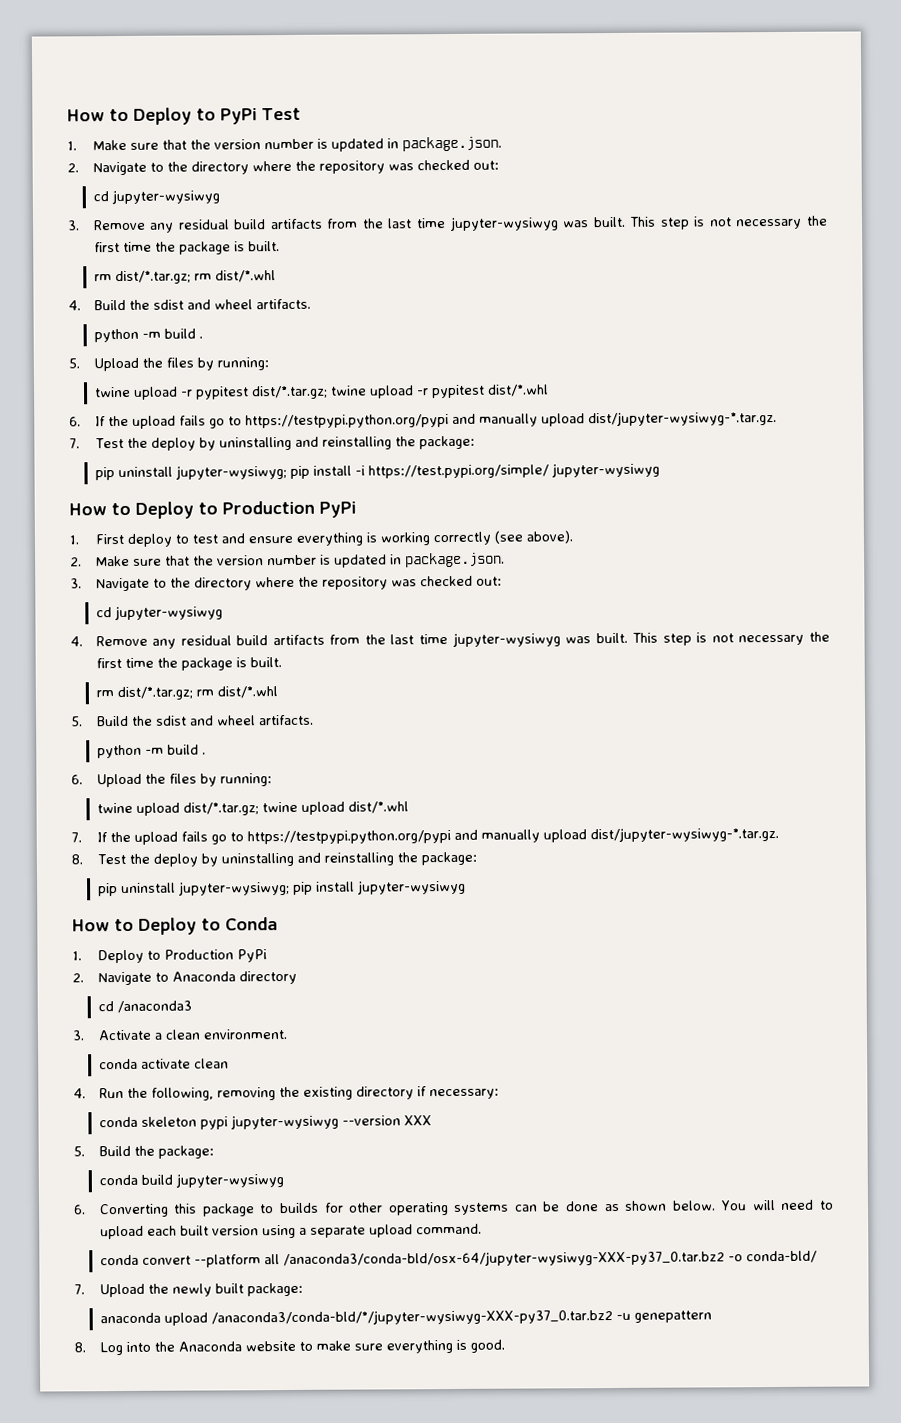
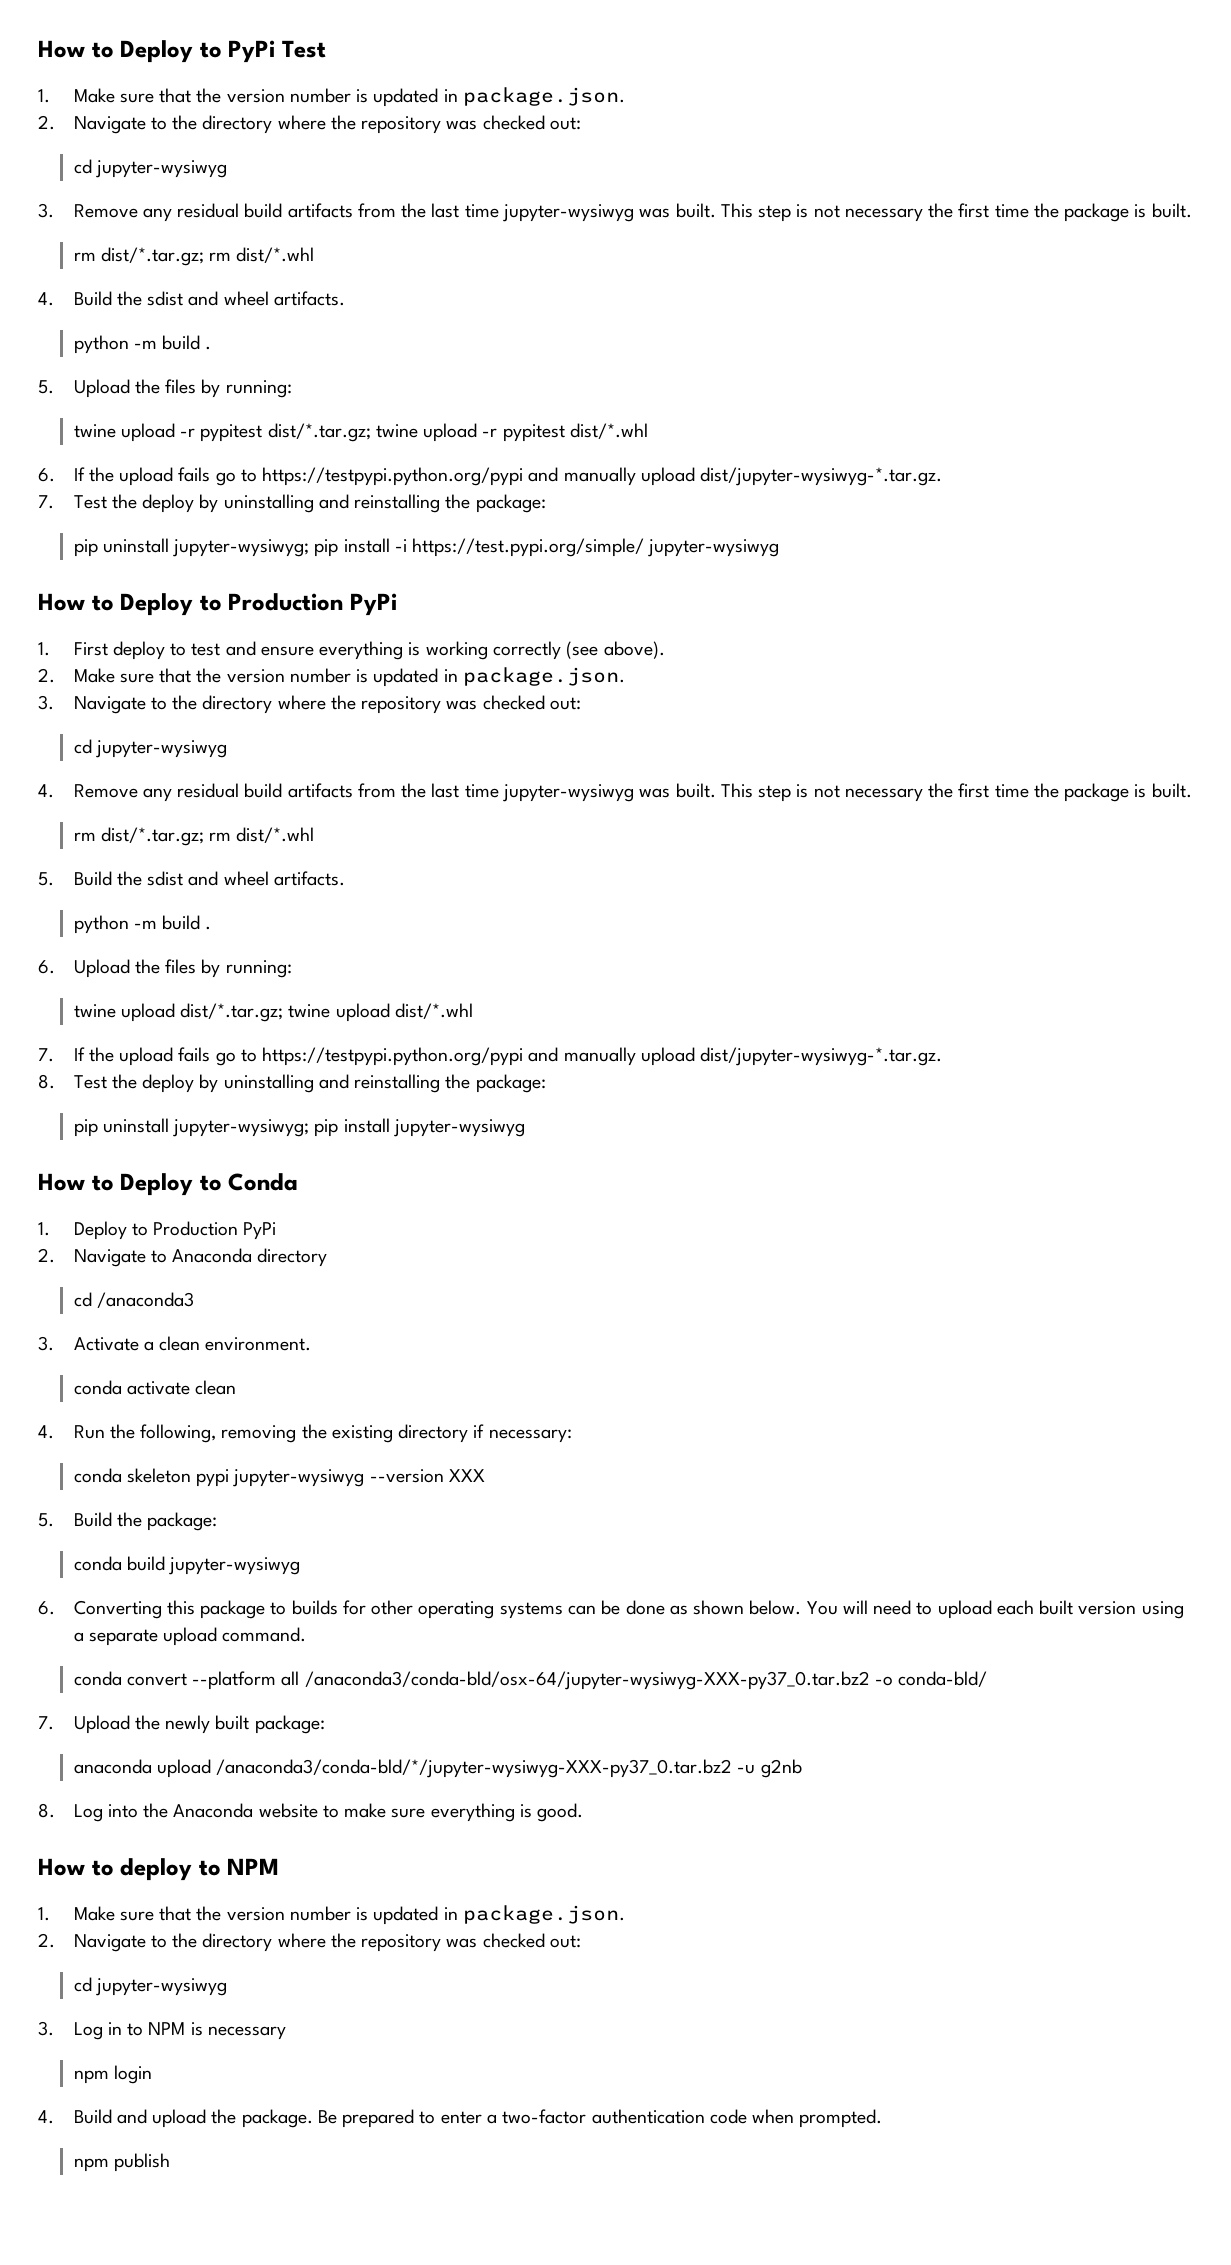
[633,1310,712,1323] genepattern -> [760,1759,802,1778] g2nb
(505, 1346) none -> [38,1858,280,1881] [38,1905,626,1925] [38,1933,582,1952] [73,1977,227,1996] [38,2021,286,2040] [73,2065,152,2084] [38,2109,883,2128] [73,2153,170,2172] // How to deploy to NPM // 1. Make sure that the version number is updated in package.json. // 2. Navigate to the directory where the repository was checked out: // cd jupyter-wysiwyg // 3. Log in to NPM is necessary // npm login // 4. Build and upload the package. Be prepared to enter a two-factor authentication code when prompted. // npm publish

